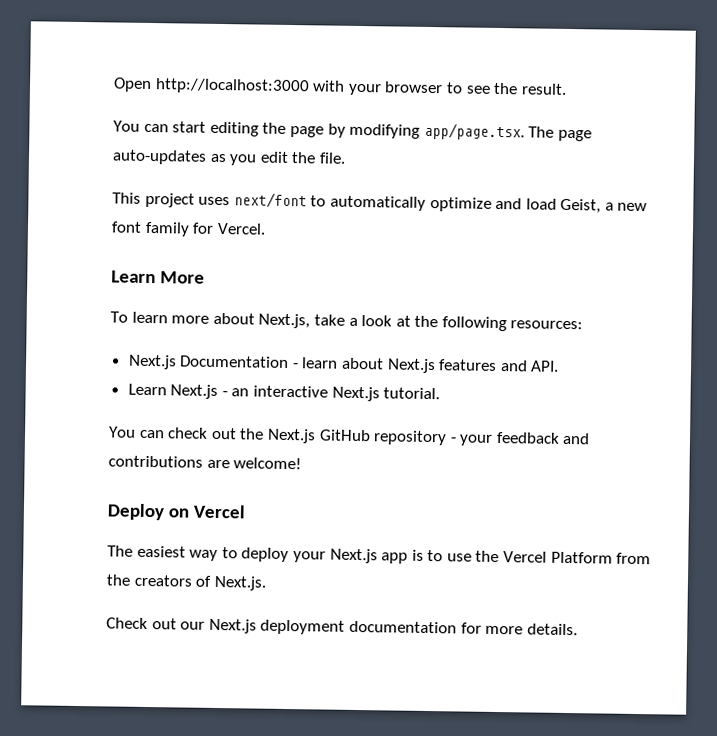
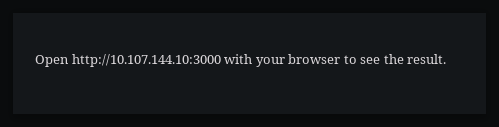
[154,78,310,95] http://localhost:3000 -> [71,54,221,67] http://10.107.144.10:3000
[113,120,592,142] [112,149,346,166] [112,192,648,214] [111,221,266,237] [111,270,205,284] [110,311,584,332] [127,354,560,374] [127,383,441,402] [108,426,591,446] [108,455,303,470] [107,503,246,521] [107,545,652,565] [106,574,267,591] [106,617,578,636] // You can start editing the page by modifying app/page.tsx. The page auto-updates as you edit the file. // This project uses next/font to automatically optimize and load Geist, a new font family for Vercel. // Learn More // To learn more about Next.js, take a look at the following resources: // Next.js Documentation - learn about Next.js features and API. // Learn Next.js - an interactive Next.js tutorial. // You can check out the Next.js GitHub repository - your feedback and contributions are welcome! // Deploy on Vercel // The easiest way to deploy your Next.js app is to use the Vercel Platform from the creators of Next.js. // Check out our Next.js deployment documentation for more details. -> (447, 59) none

